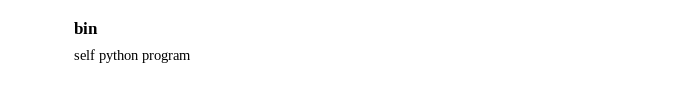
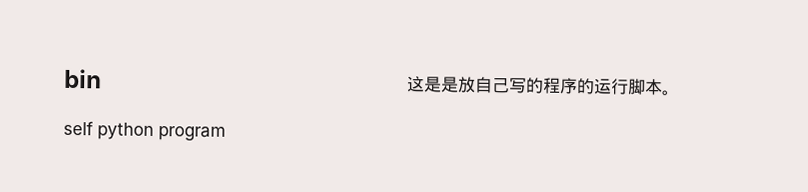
(191, 57) none -> [407,76,680,96] // 这是是放自己写的程序的运行脚本。

